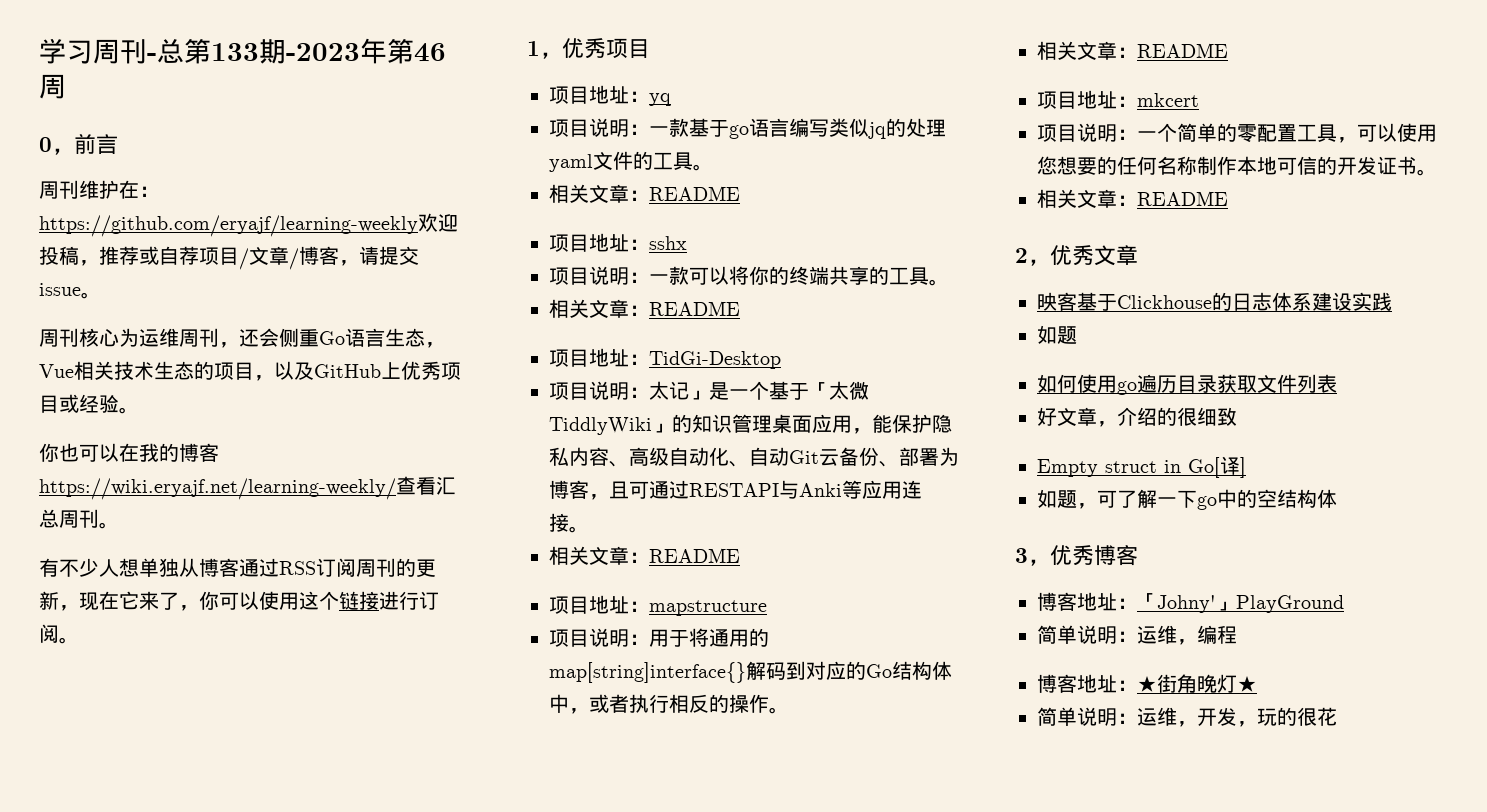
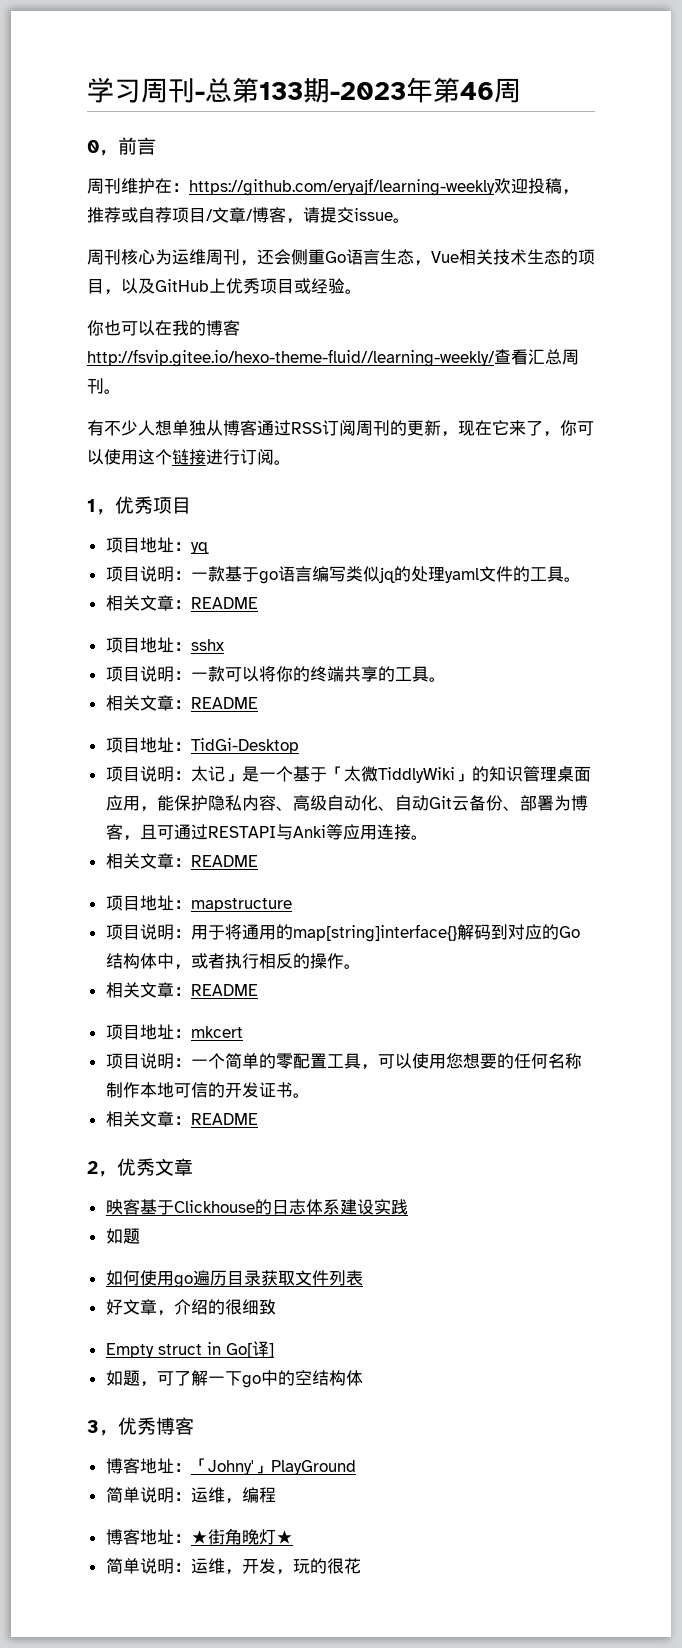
[39,478,396,500] https://wiki.eryajf.net/learning-weekly/ -> [87,349,495,367] http://fsvip.gitee.io/hexo-theme-fluid//learning-weekly/

